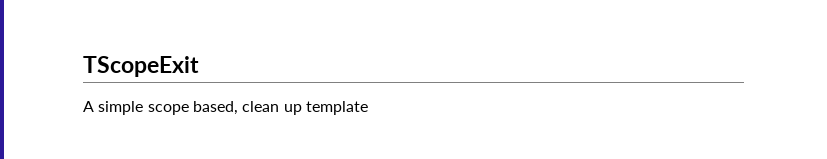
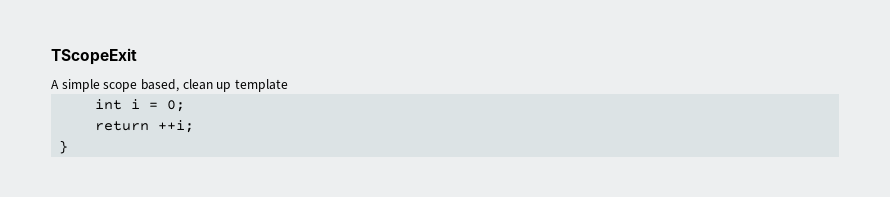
(368, 108) none -> [95,99,186,112] [95,120,195,133] [59,140,69,154] // int i = 0; // return ++i; // }

